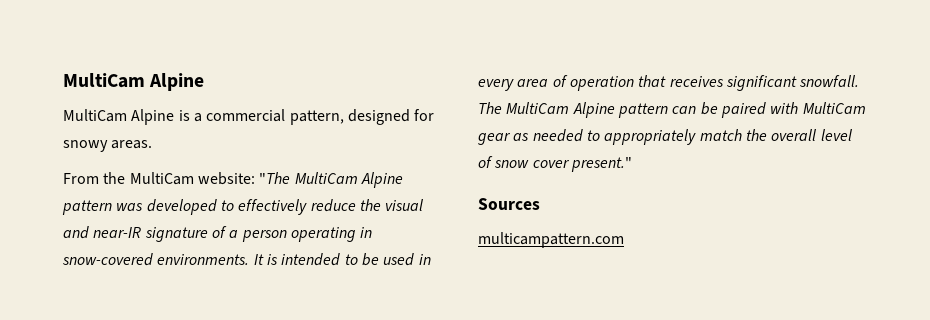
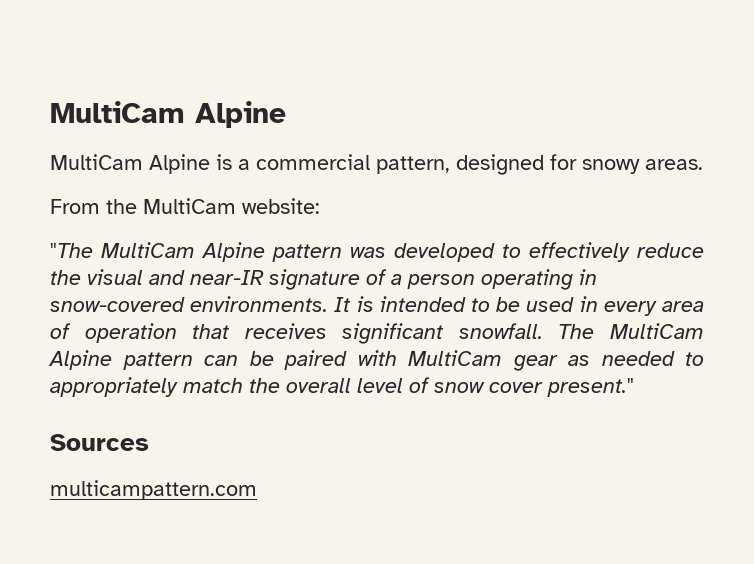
(255, 178) none -> (320, 206) //

